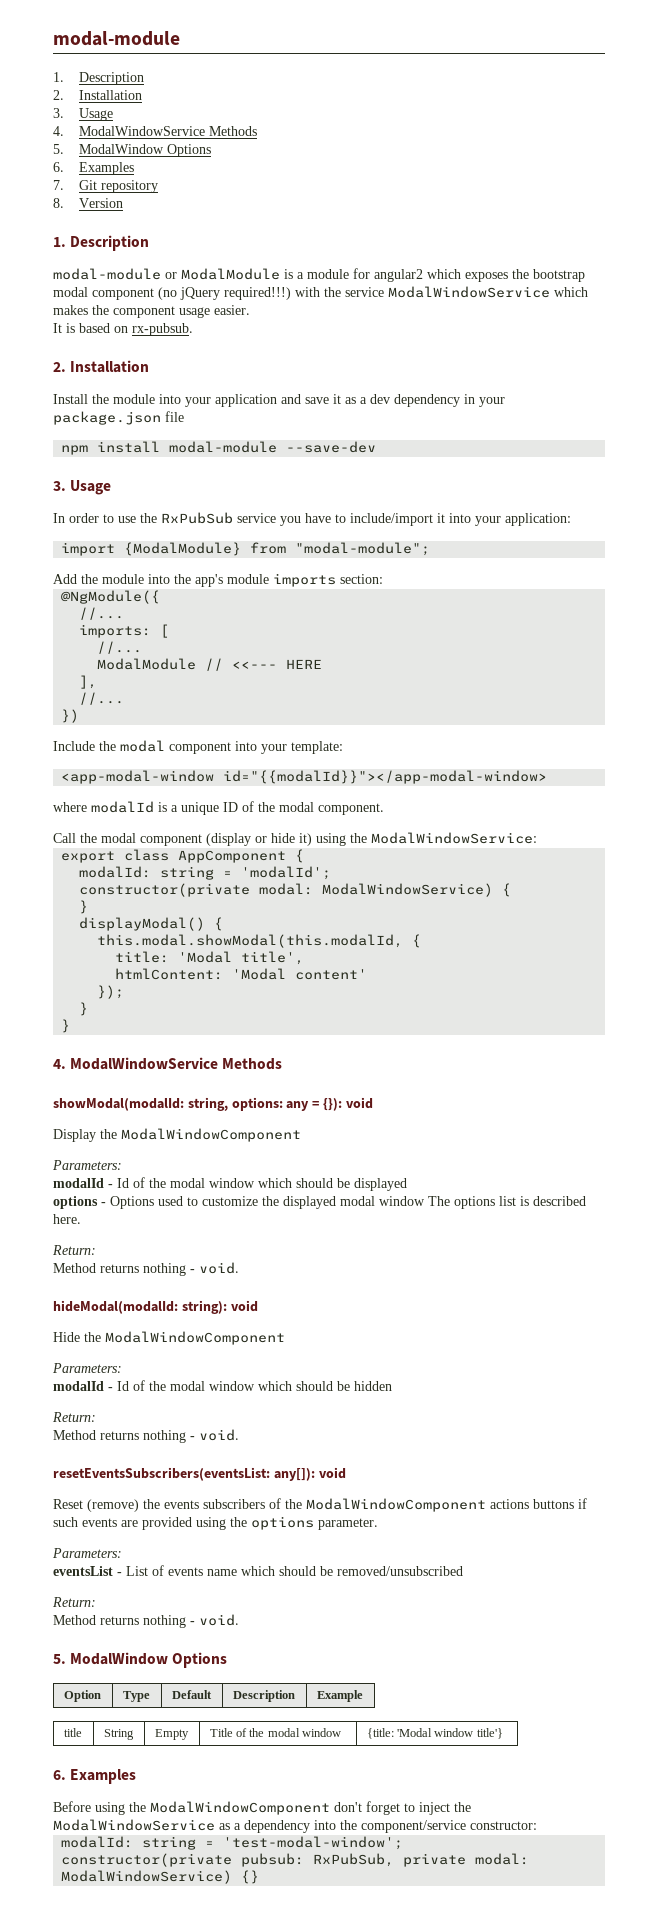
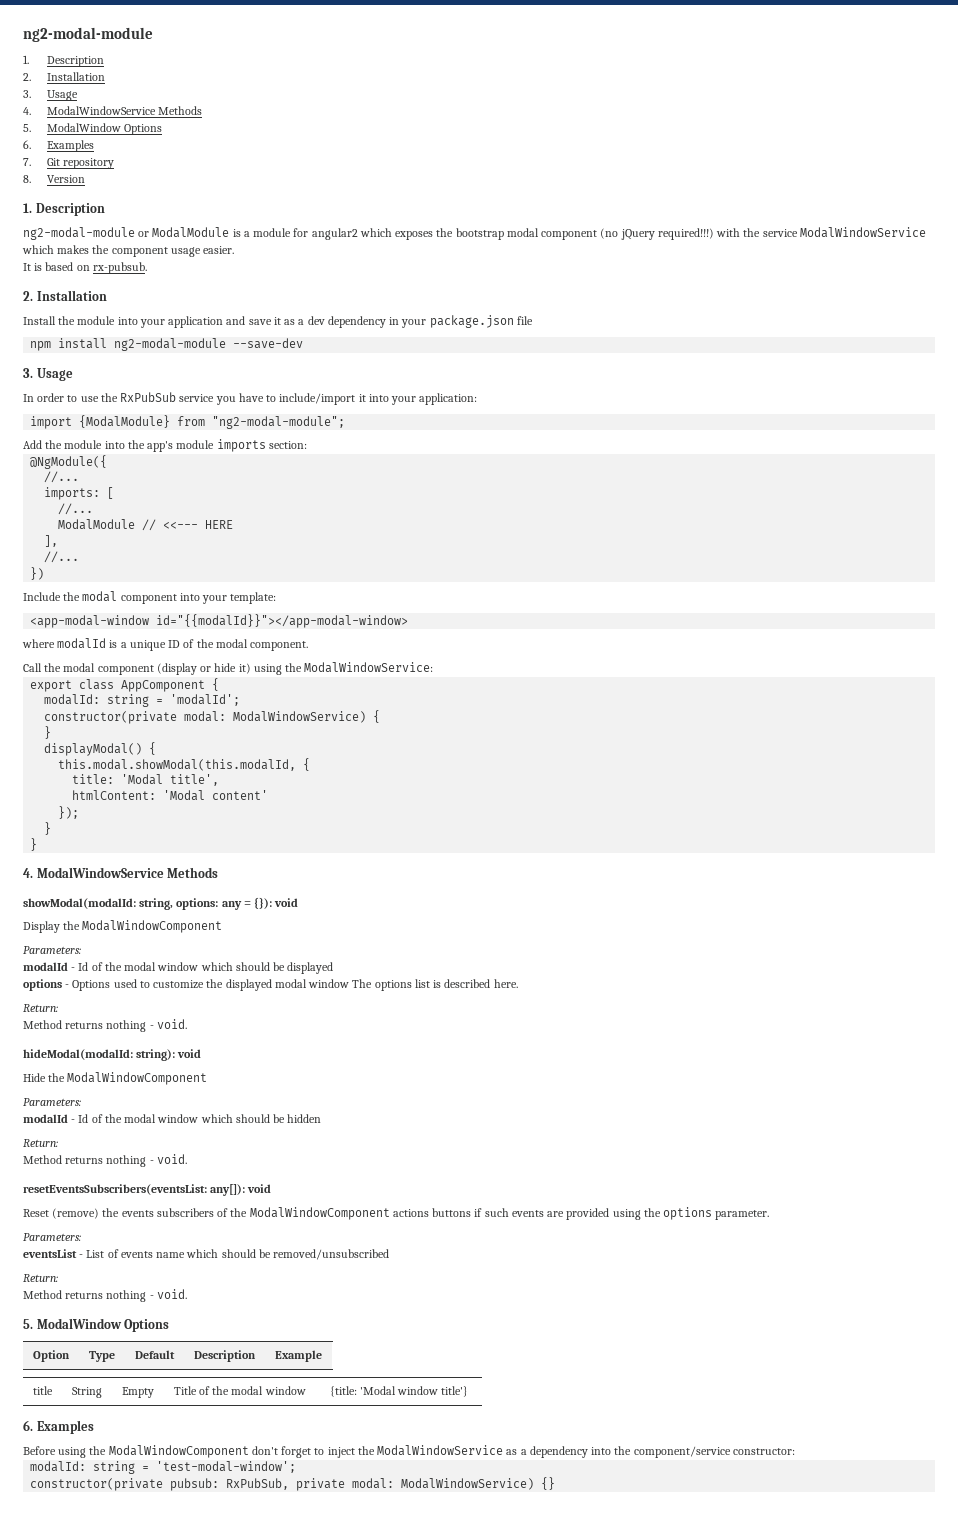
[53,31,180,46] modal-module -> [23,27,153,42] ng2-modal-module
[53,268,161,280] modal-module -> [23,227,135,240] ng2-modal-module
[169,441,278,453] modal-module -> [114,338,227,351] ng2-modal-module
[295,542,431,556] "modal-module"; -> [212,416,346,429] "ng2-modal-module";

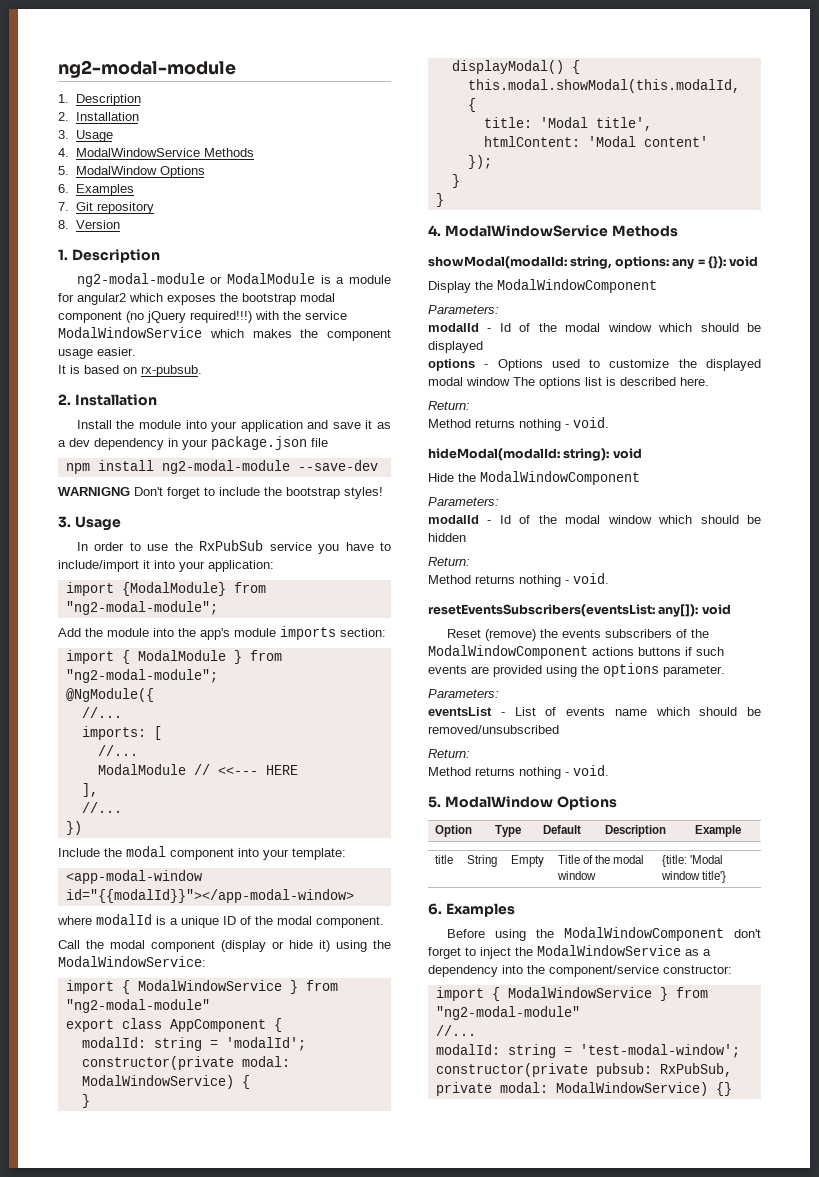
(304, 343) none -> [58,487,383,499] // WARNIGNG Don't forget to include the bootstrap styles!
(307, 445) none -> [65,650,282,664] [65,669,218,683] // import { ModalModule } from "ng2-modal-module";
(434, 667) none -> [65,980,338,994] [65,999,210,1013] // import { ModalWindowService } from "ng2-modal-module"
(795, 1451) none -> [435,987,708,1001] [435,1006,580,1020] [435,1025,476,1036] // import { ModalWindowService } from "ng2-modal-module" // //...

